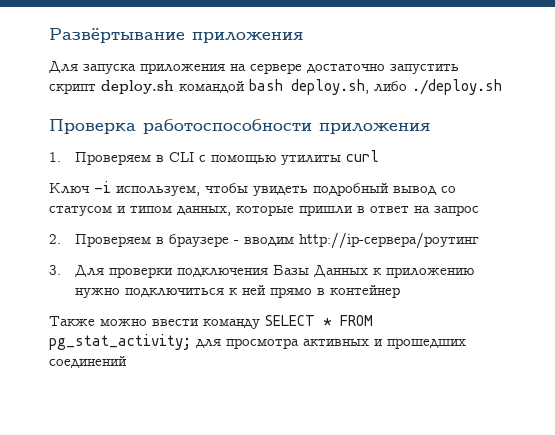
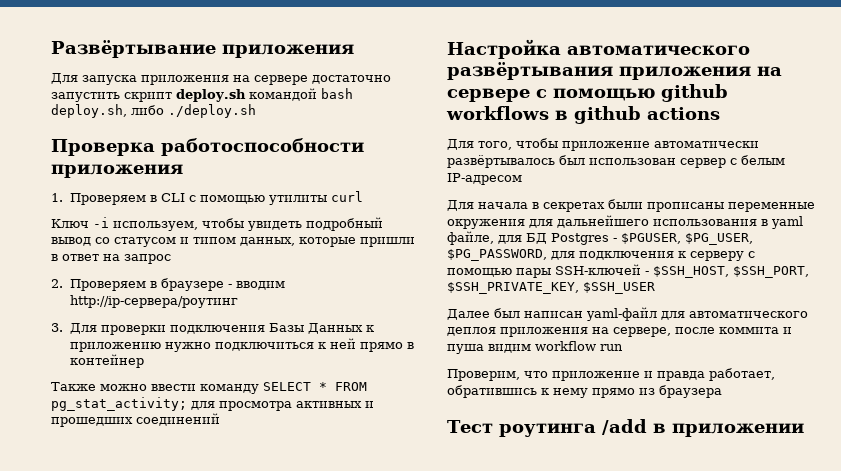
(127, 362) none -> [447,39,750,59] [447,62,782,80] [447,84,728,102] [446,106,720,124] [447,138,759,151] [447,155,785,168] [447,173,522,185] [447,199,815,212] [447,215,803,229] [447,231,753,245] [447,249,755,261] [447,264,809,278] [447,282,655,294] [447,307,808,321] [447,327,792,337] [447,341,623,354] [447,368,775,381] [447,385,722,398] [447,419,804,437] // Настройка автоматического развёртывания приложения на сервере с помощью github workflows в github actions // Для того, чтобы приложение автоматически развёртывалось был использован сервер с белым IP-адресом // Для начала в секретах были прописаны переменные окружения для дальнейшего использования в yaml файле, для БД Postgres - $PGUSER, $PG_USER, $PG_PASSWORD, для подключения к серверу с помощью пары SSH-ключей - $SSH_HOST, $SSH_PORT, $SSH_PRIVATE_KEY, $SSH_USER // Далее был написан yaml-файл для автоматического деплоя приложения на сервере, после коммита и пуша видим workflow run // Проверим, что приложение и правда работает, обратившись к нему прямо из браузера // Тест роутинга /add в приложении

